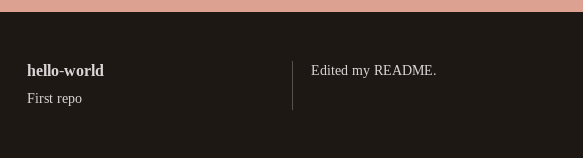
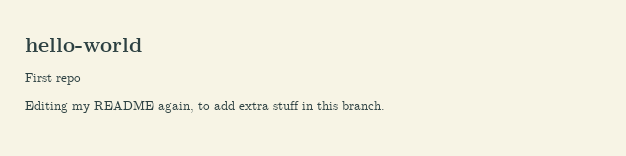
[311,65,437,78] Edited my README. -> [25,100,385,113] Editing my README again, to add extra stuff in this branch.

